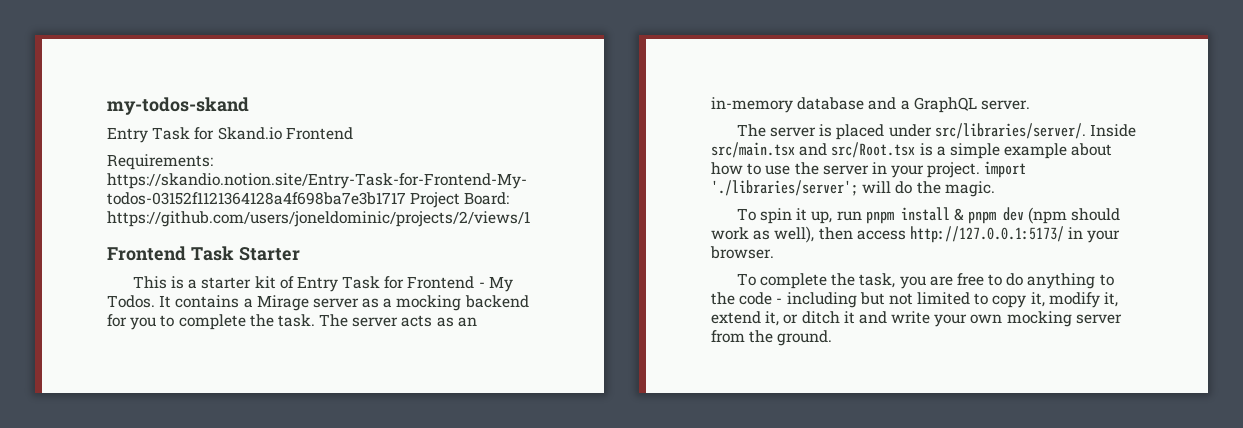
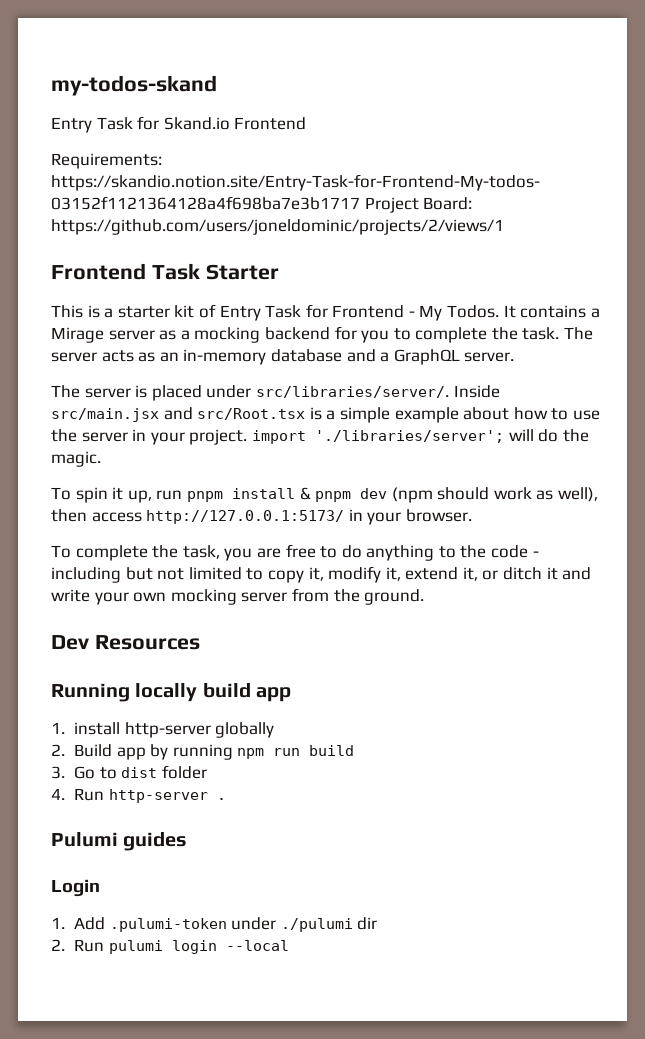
[711,142,795,158] src/main.tsx -> [51,408,159,422] src/main.jsx
(833, 338) none -> [51,635,200,650] [51,683,292,702] [51,722,275,738] [51,744,355,760] [51,765,207,779] [51,788,226,803] [51,832,188,851] [51,879,100,897] [51,917,378,932] [51,939,289,954] // Dev Resources // Running locally build app // 1. install http-server globally // 2. Build app by running npm run build // 3. Go to dist folder // 4. Run http-server . // Pulumi guides // Login // 1. Add .pulumi-token under ./pulumi dir // 2. Run pulumi login --local

